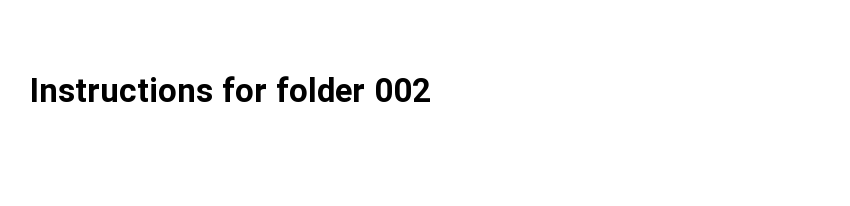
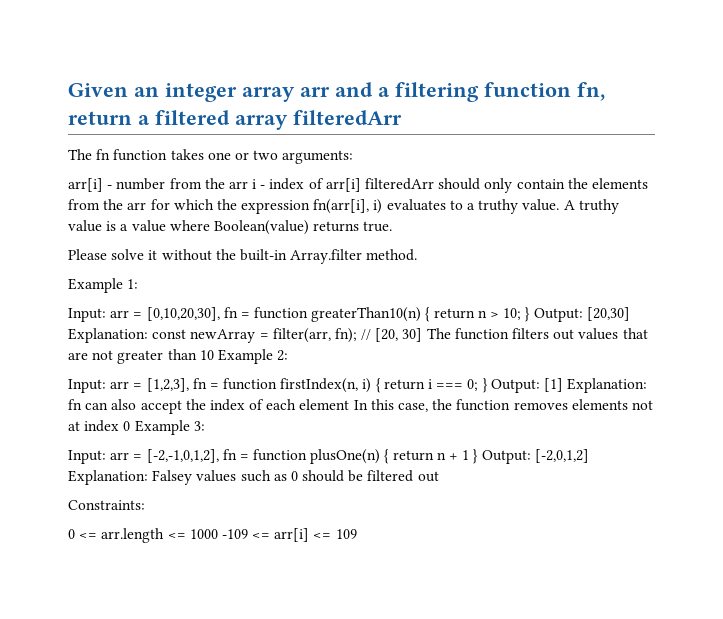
[30,76,431,102] Instructions for folder 002 -> [68,82,605,102] [68,110,402,130] [68,149,354,164] [68,178,648,193] [68,199,619,214] [68,220,393,235] [68,249,418,264] [68,278,139,293] [68,307,630,322] [68,328,648,343] [68,349,289,364] [68,378,648,393] [68,399,653,414] [68,420,205,435] [68,449,589,464] [68,470,439,485] [68,500,145,510] [68,528,357,543] Given an integer array arr and a filtering function fn, return a filtered array filteredArr // The fn function takes one or two arguments: // arr[i] - number from the arr i - index of arr[i] filteredArr should only contain the elements from the arr for which the expression fn(arr[i], i) evaluates to a truthy value. A truthy value is a value where Boolean(value) returns true. // Please solve it without the built-in Array.filter method. // Example 1: // Input: arr = [0,10,20,30], fn = function greaterThan10(n) { return n > 10; } Output: [20,30] Explanation: const newArray = filter(arr, fn); // [20, 30] The function filters out values that are not greater than 10 Example 2: // Input: arr = [1,2,3], fn = function firstIndex(n, i) { return i === 0; } Output: [1] Explanation: fn can also accept the index of each element In this case, the function removes elements not at index 0 Example 3: // Input: arr = [-2,-1,0,1,2], fn = function plusOne(n) { return n + 1 } Output: [-2,0,1,2] Explanation: Falsey values such as 0 should be filtered out // Constraints: // 0 <= arr.length <= 1000 -109 <= arr[i] <= 109

